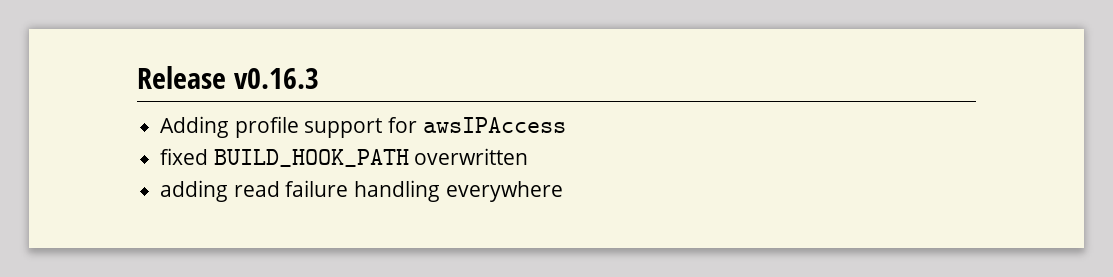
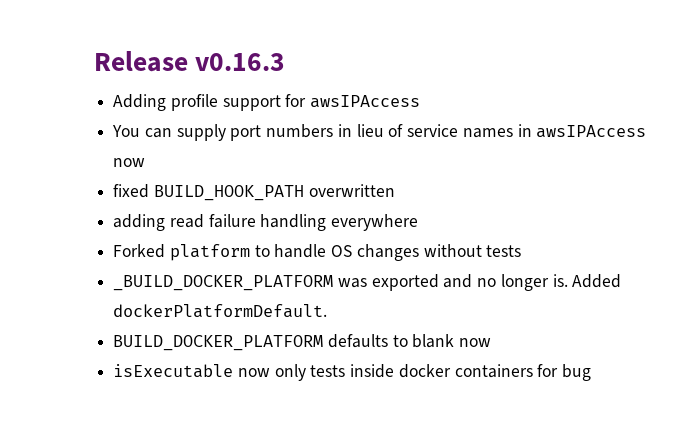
(566, 125) none -> [112,124,647,141] [113,158,146,167] // You can supply port numbers in lieu of service names in awsIPAccess now
(563, 191) none -> [113,244,522,261] [113,274,622,291] [113,304,328,318] [113,334,492,351] [113,364,592,381] // Forked platform to handle OS changes without tests // _BUILD_DOCKER_PLATFORM was exported and no longer is. Added dockerPlatformDefault. // BUILD_DOCKER_PLATFORM defaults to blank now // isExecutable now only tests inside docker containers for bug

